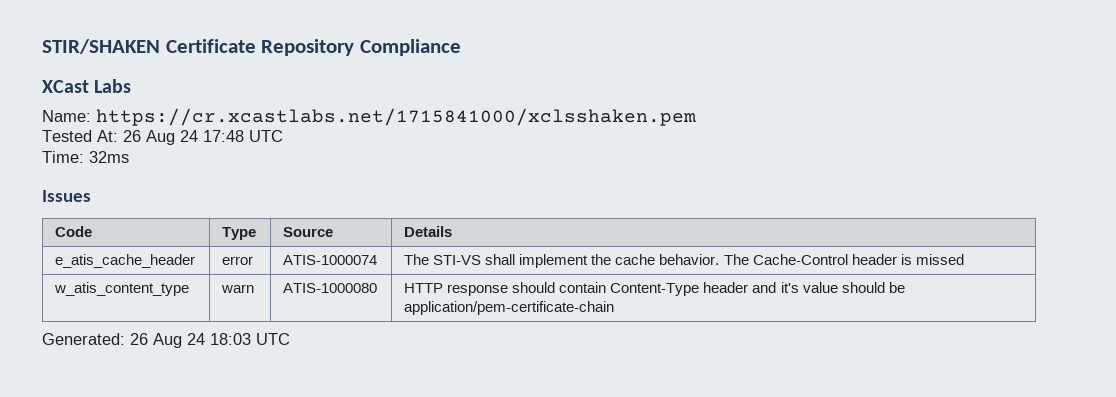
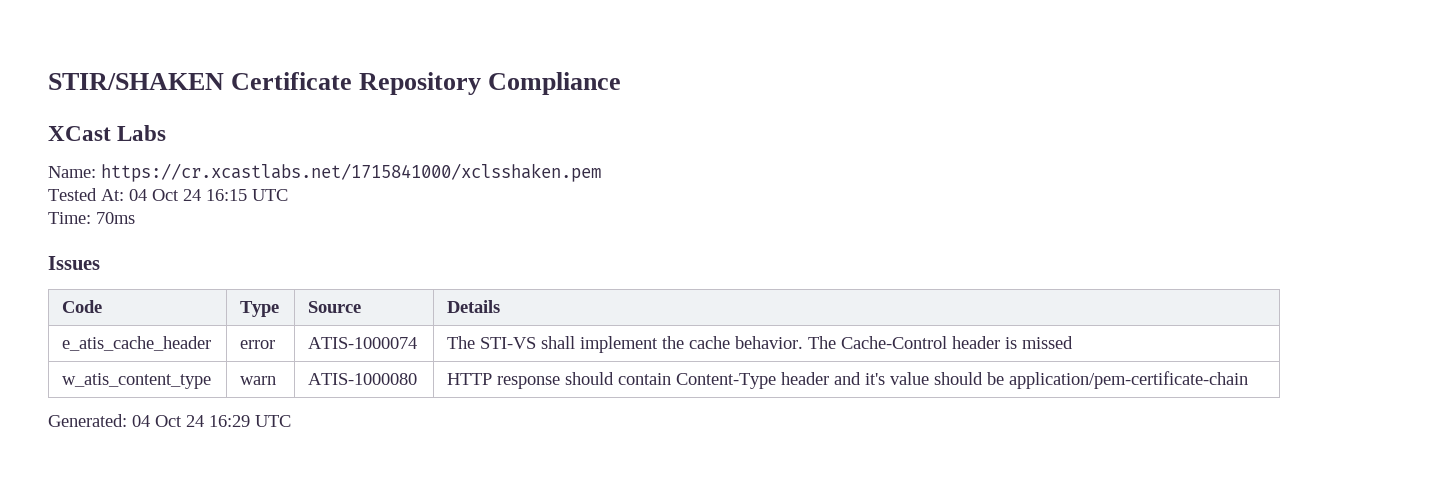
[123,130,244,145] 26 Aug 24 17:48 -> [129,189,247,201] 04 Oct 24 16:15
[89,151,129,163] 32ms -> [96,212,135,224] 70ms
[130,333,251,348] 26 Aug 24 18:03 -> [132,415,250,427] 04 Oct 24 16:29

